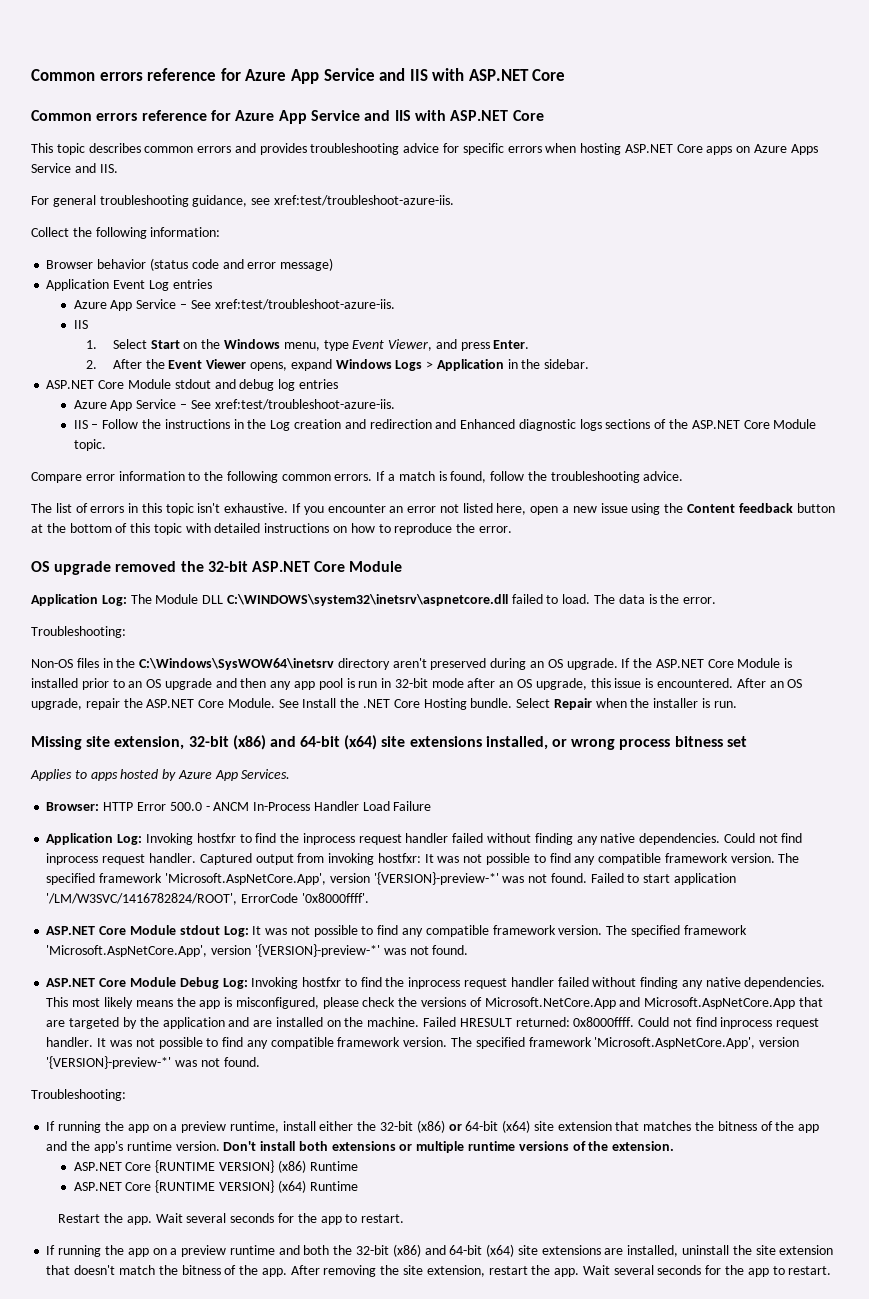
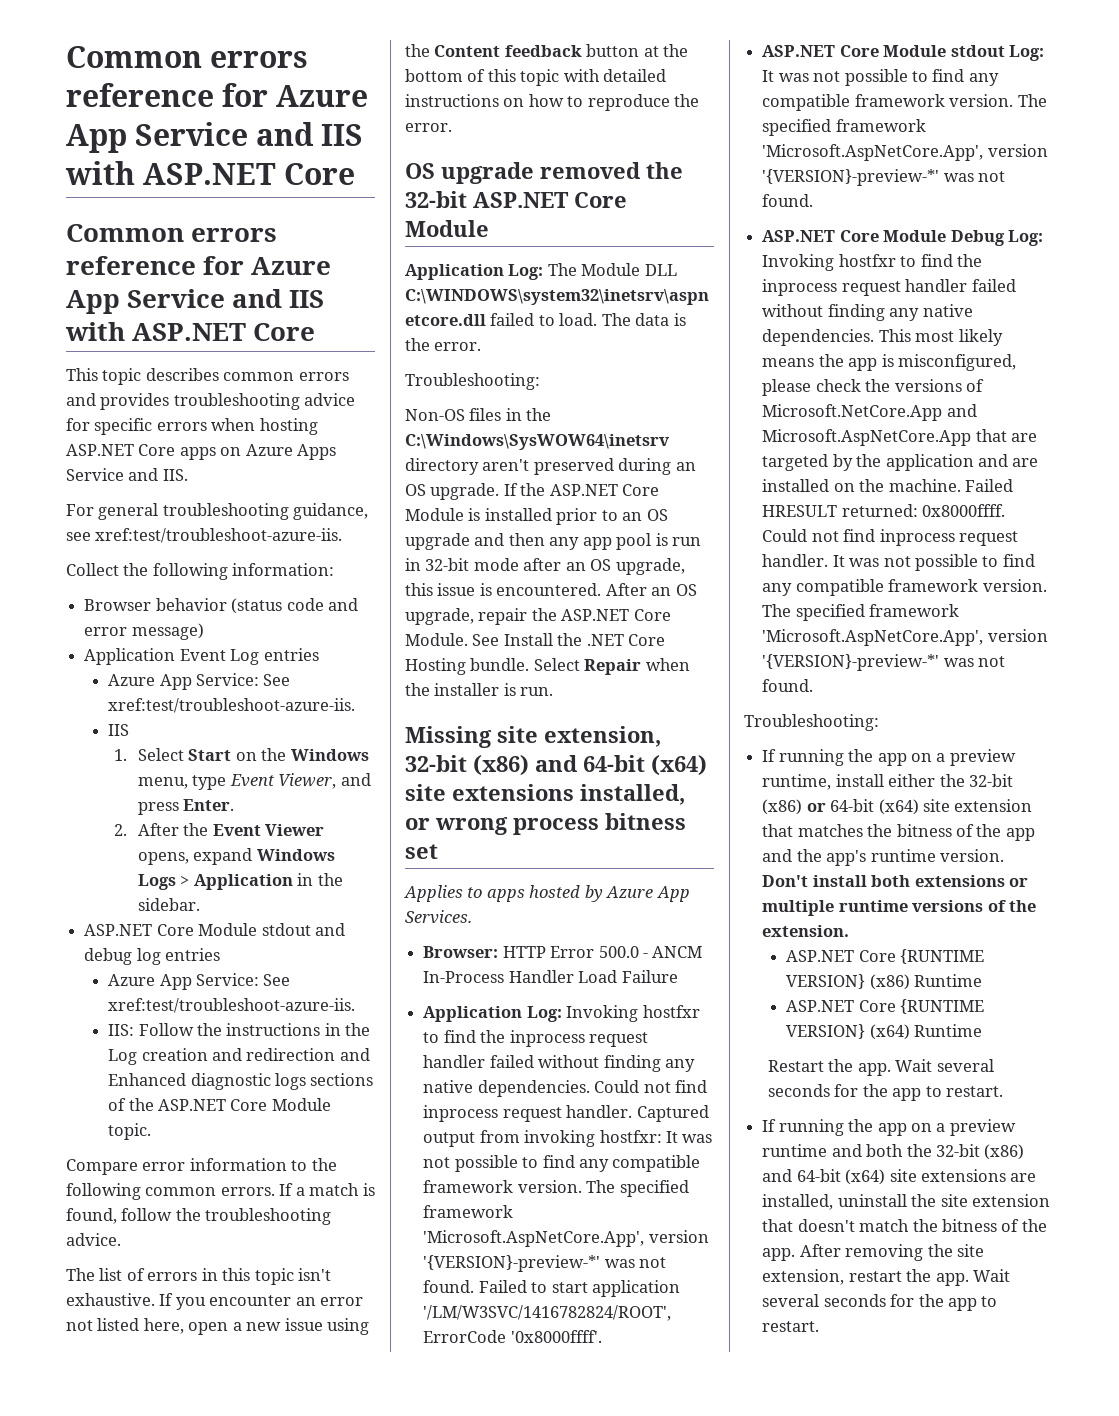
[136,299,188,309] Service – -> [195,673,259,686] Service:
[136,399,395,410] [73,420,99,429] Service – See xref:test/troubleshoot-azure-iis. // IIS – -> [195,973,291,986] [108,998,356,1013] [108,1024,135,1036] Service: See xref:test/troubleshoot-azure-iis. // IIS:

